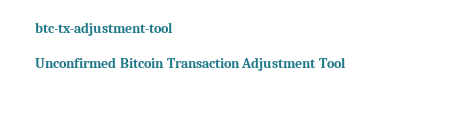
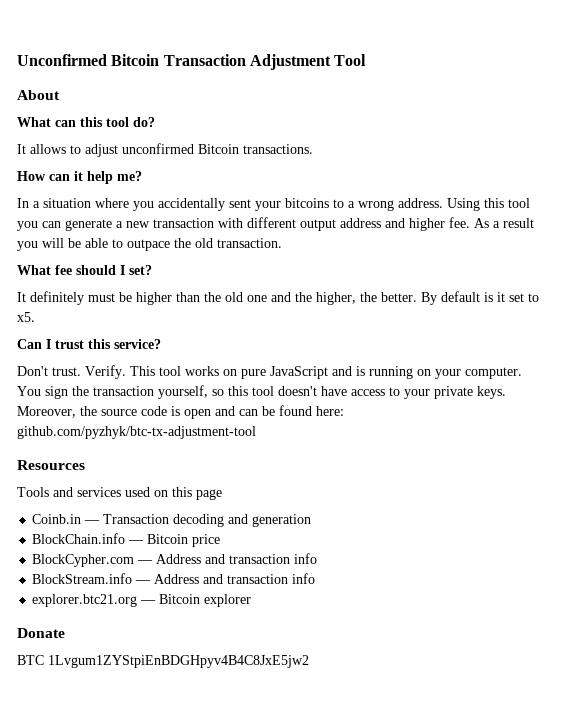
[35,22,173,36] btc-tx-adjustment-tool // -> (17, 60) none
(347, 62) none -> [17,90,60,100] [17,117,155,127] [17,143,313,157] [17,171,142,184] [17,198,530,211] [17,217,534,231] [17,238,282,251] [17,265,152,275] [17,291,539,305] [17,312,35,322] [17,339,161,349] [17,365,522,379] [17,385,506,399] [17,405,344,419] [17,426,256,439] [17,460,85,470] [17,487,222,500] [32,514,312,527] [32,533,221,547] [32,553,318,567] [32,573,316,584] [32,594,252,607] [17,628,65,638] [17,655,309,668] // About // What can this tool do? // It allows to adjust unconfirmed Bitcoin transactions. // How can it help me? // In a situation where you accidentally sent your bitcoins to a wrong address. Using this tool you can generate a new transaction with different output address and higher fee. As a result you will be able to outpace the old transaction. // What fee should I set? // It definitely must be higher than the old one and the higher, the better. By default is it set to x5. // Can I trust this service? // Don't trust. Verify. This tool works on pure JavaScript and is running on your computer. You sign the transaction yourself, so this tool doesn't have access to your private keys. Moreover, the source code is open and can be found here: github.com/pyzhyk/btc-tx-adjustment-tool // Resources // Tools and services used on this page // Coinb.in — Transaction decoding and generation // BlockChain.info — Bitcoin price // BlockCypher.com — Address and transaction info // BlockStream.info — Address and transaction info // explorer.btc21.org — Bitcoin explorer // Donate // BTC 1Lvgum1ZYStpiEnBDGHpyv4B4C8JxE5jw2

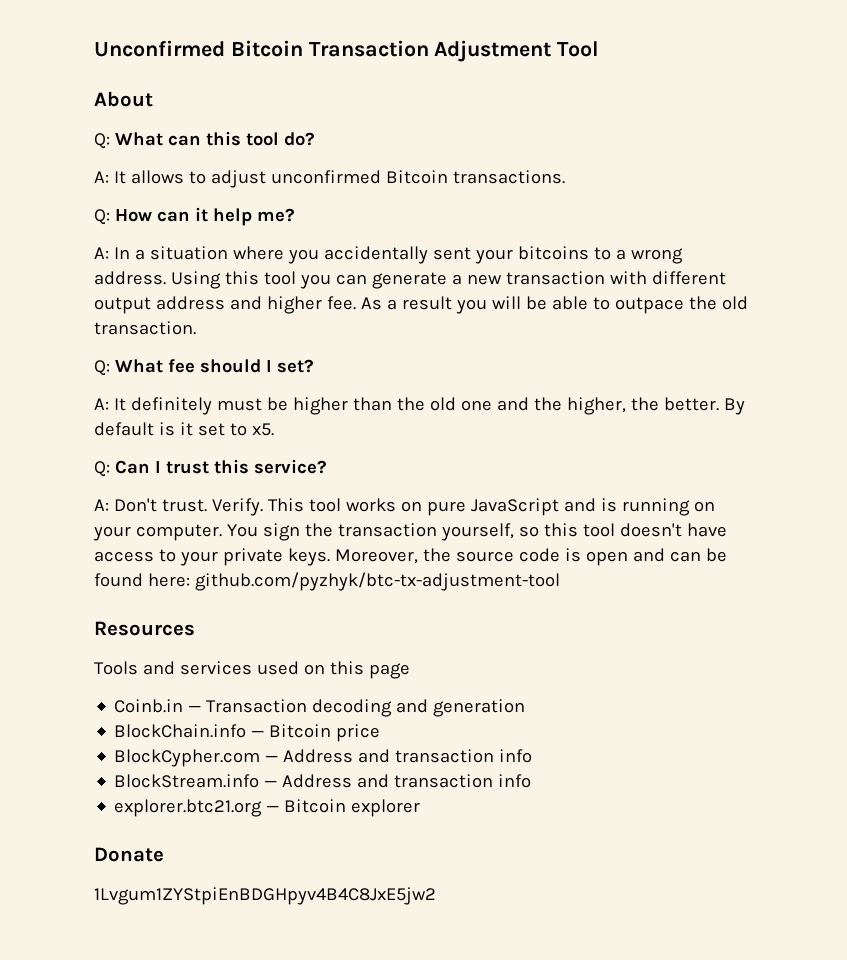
(60, 95) none -> [94,133,110,149] Q:
(155, 122) none -> [94,171,109,183] A:
(313, 149) none -> [94,209,110,225] Q:
(142, 176) none -> [94,247,109,259] A:
(282, 243) none -> [94,360,110,376] Q:
(152, 270) none -> [94,398,109,410] A:
(35, 317) none -> [94,461,110,477] Q:
(161, 344) none -> [94,499,109,511] A:
[17,655,44,665] BTC -> (164, 854) none

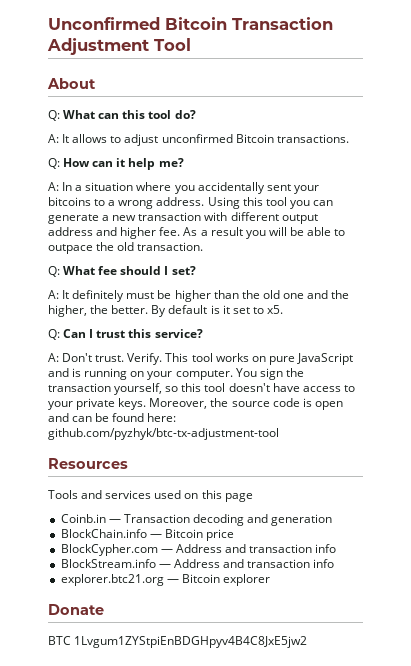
(164, 854) none -> [48,636,71,645] BTC

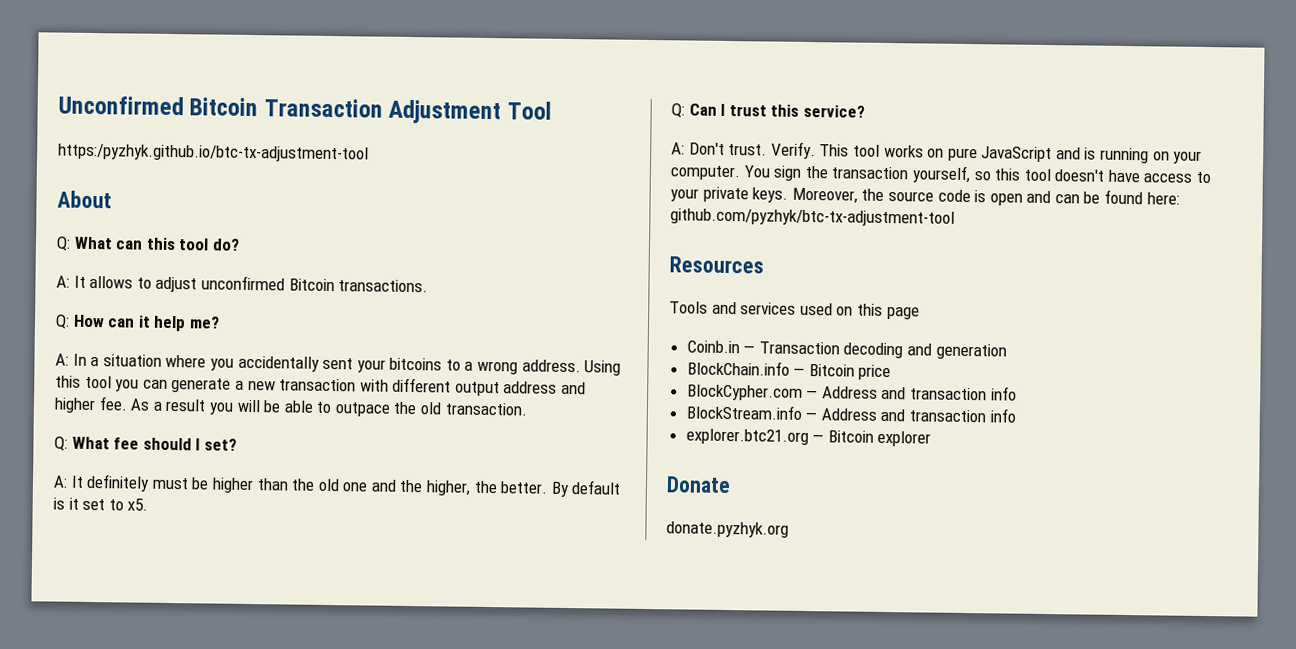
(191, 44) none -> [58,143,369,163] // https:/pyzhyk.github.io/btc-tx-adjustment-tool
[48,636,308,648] BTC 1Lvgum1ZYStpiEnBDGHpyv4B4C8JxE5jw2 -> [666,521,789,538] donate.pyzhyk.org

